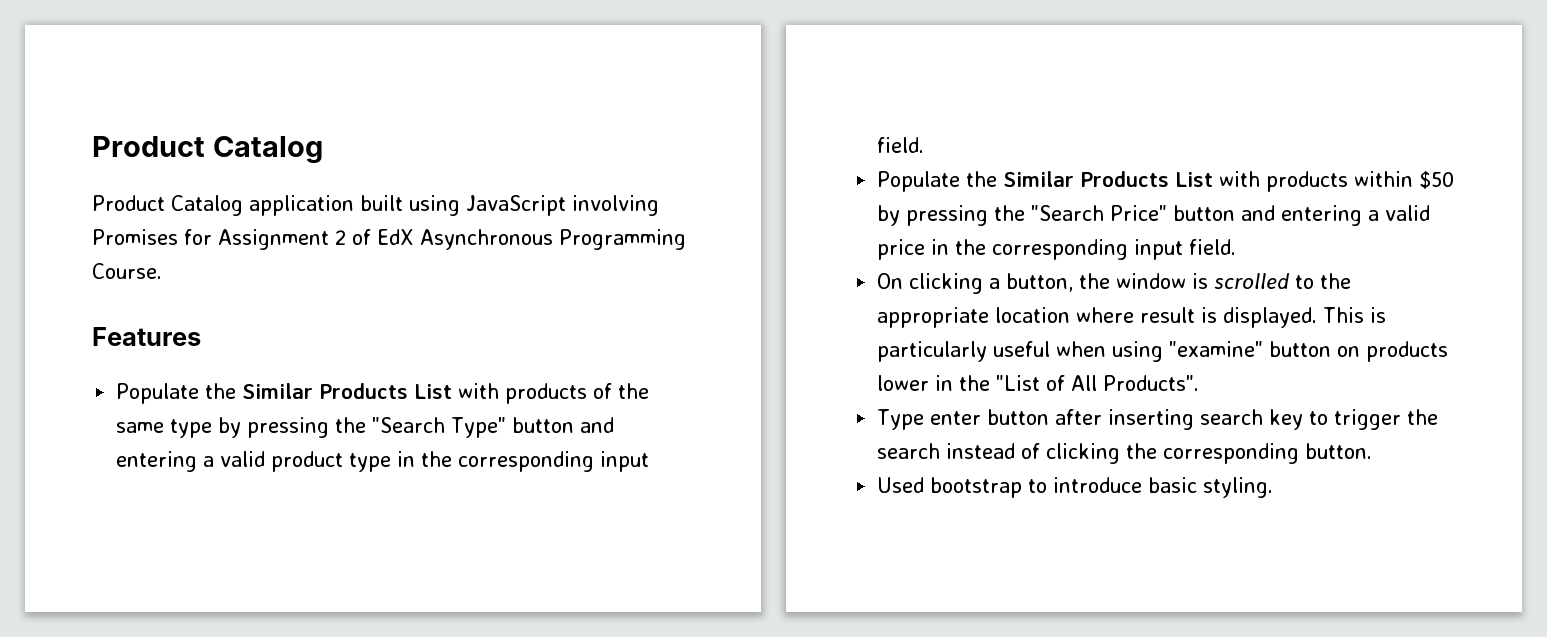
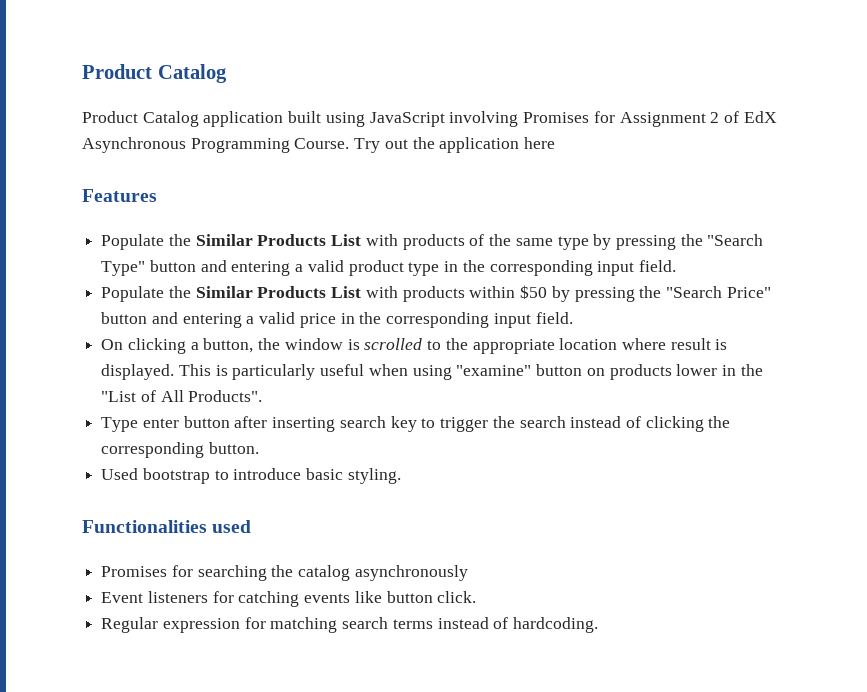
(162, 271) none -> [354,137,556,153] Try out the application here
(1274, 487) none -> [82,520,252,533] [101,565,468,581] [101,591,477,607] [101,617,599,633] // Functionalities used // Promises for searching the catalog asynchronously // Event listeners for catching events like button click. // Regular expression for matching search terms instead of hardcoding.

